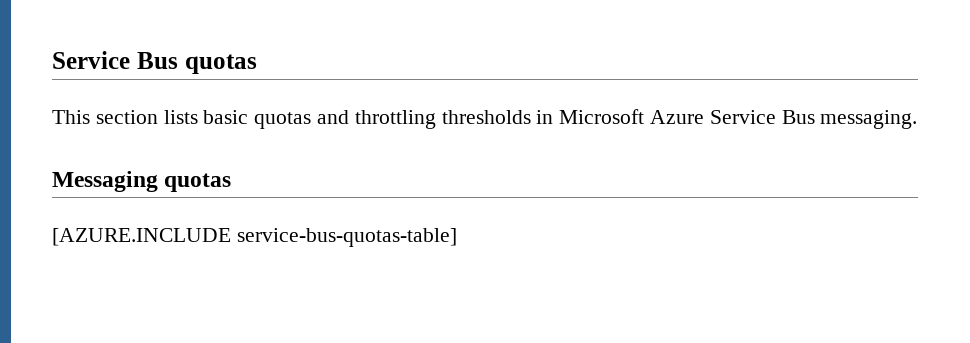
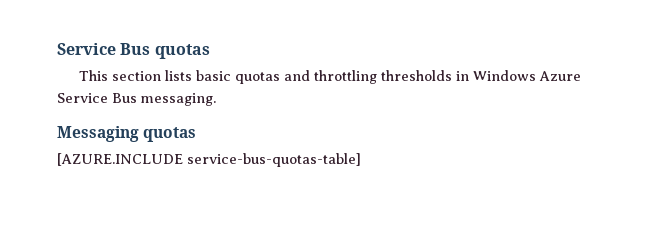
[559,109,645,124] Microsoft -> [473,70,537,81] Windows

